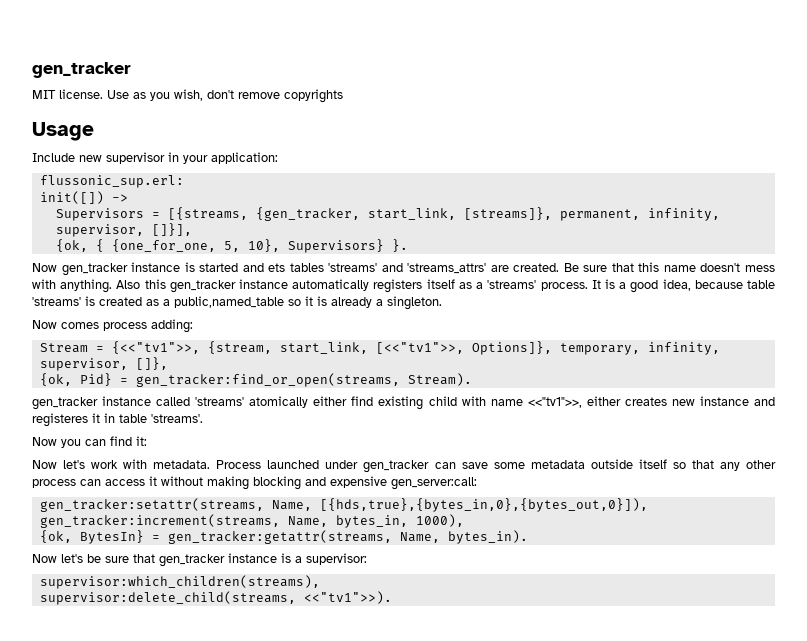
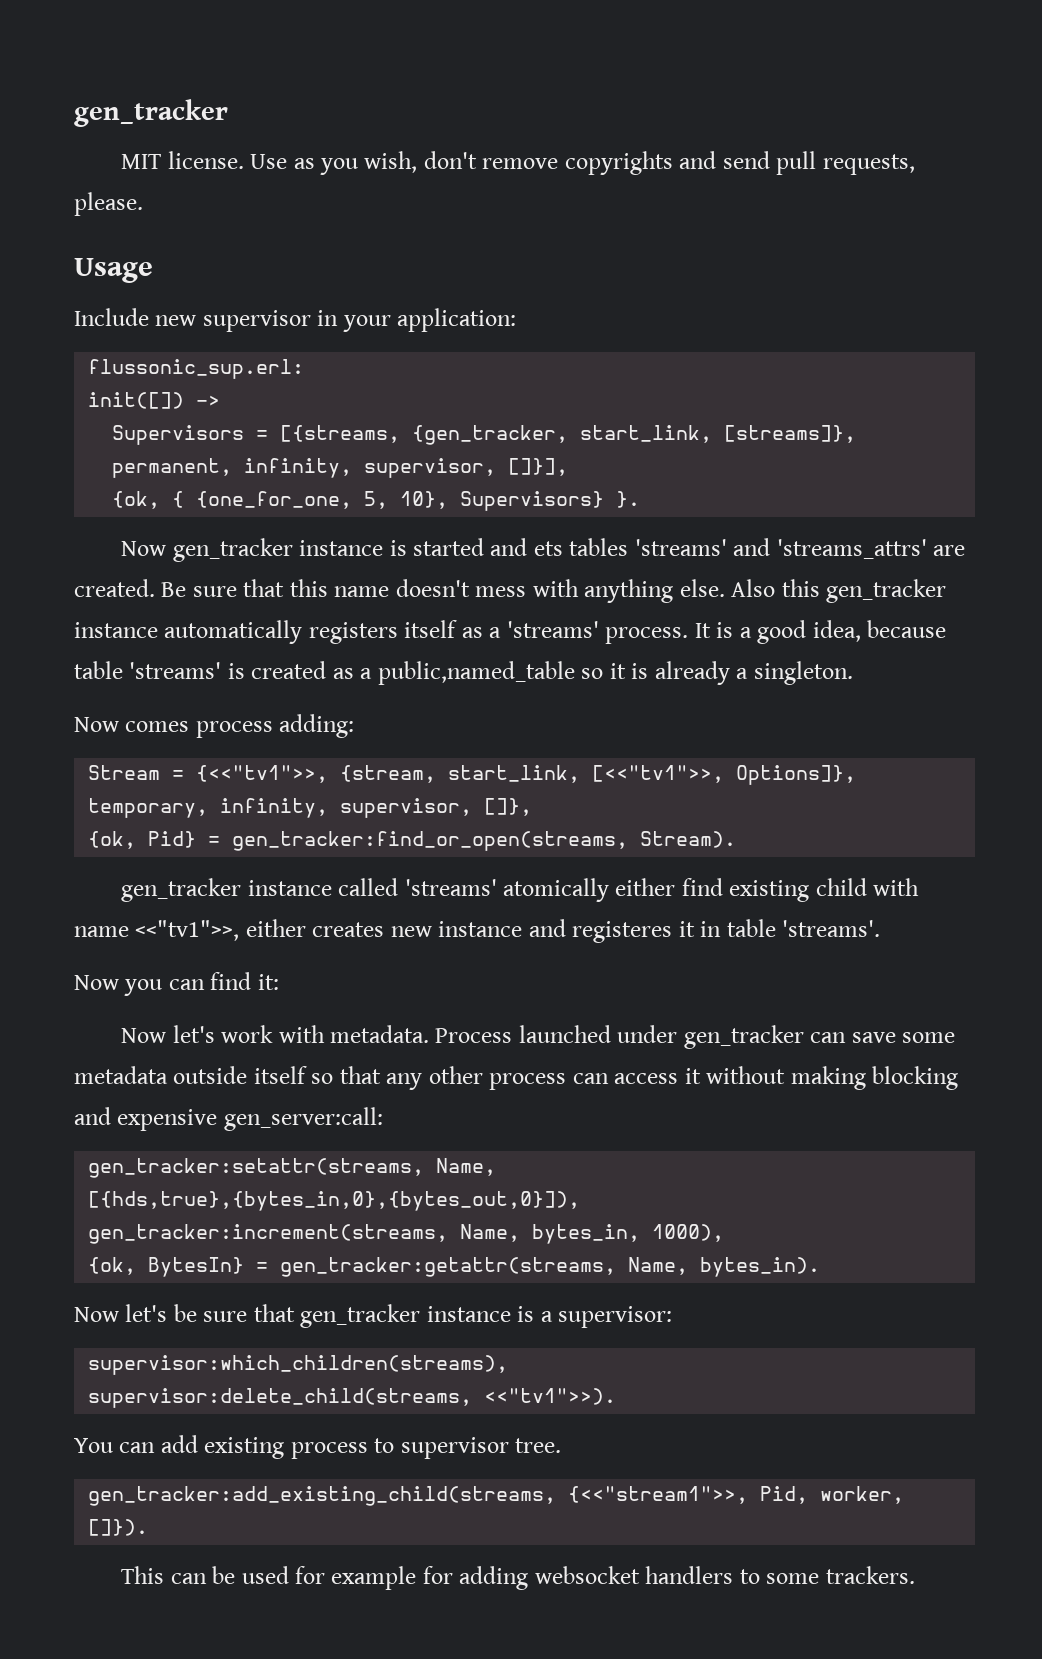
(343, 96) none -> [679,151,915,175] [74,192,143,216] and send pull requests, please.
[60,279,113,293] anything. -> [584,579,725,603] anything else.
(392, 597) none -> [74,1435,562,1459] [88,1486,905,1506] [88,1519,149,1536] [121,1566,915,1590] // You can add existing process to supervisor tree. // gen_tracker:add_existing_child(streams, {<<"stream1">>, Pid, worker, []}). // This can be used for example for adding websocket handlers to some trackers.

